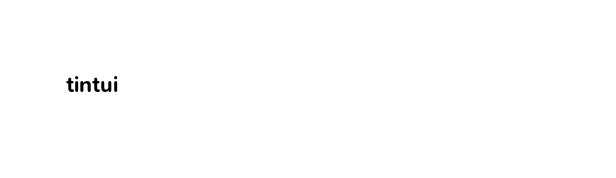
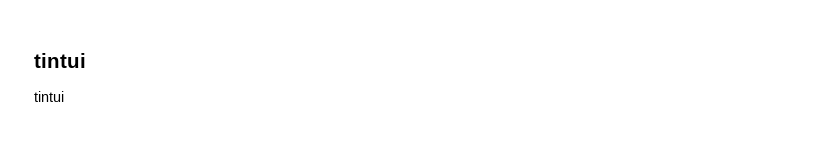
[66,76,118,92] tintui -> [34,53,86,68] [34,91,64,102] tintui // tintui

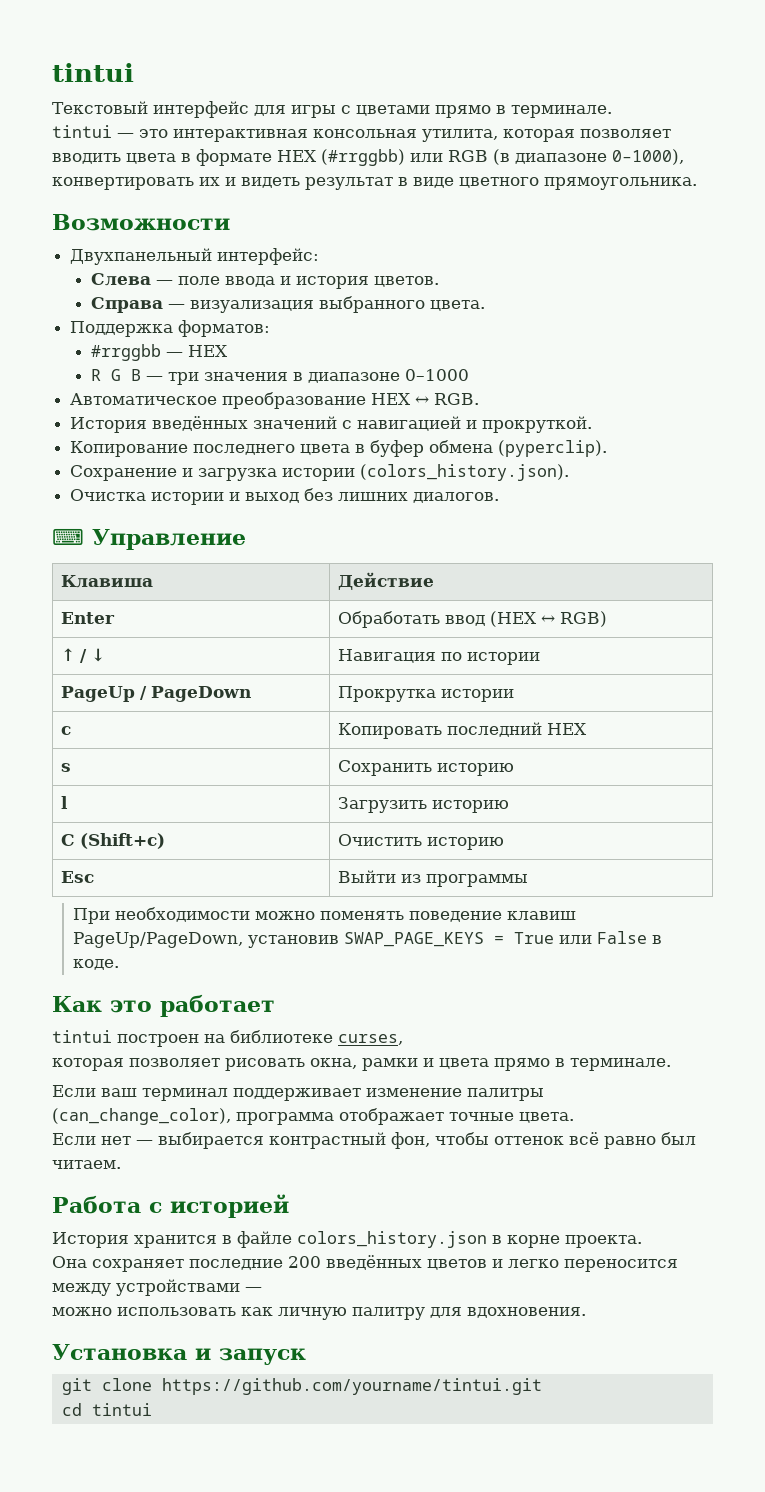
(86, 60) none -> [52,101,612,118] [52,125,671,142] [52,149,684,166] [52,177,697,190] [52,214,230,231] [70,248,320,265] [91,273,440,289] [91,296,486,313] [70,320,271,337] [91,344,229,361] [91,369,470,385] [70,392,480,409] [70,416,593,433] [70,440,608,457] [70,464,570,481] [70,488,500,505] [52,528,246,550] [61,575,154,588] [338,572,435,590] [61,612,116,624] [338,611,608,628] [61,648,106,663] [338,649,541,665] [61,686,252,702] [338,686,515,702] [61,726,72,735] [338,722,588,739] [61,763,72,772] [338,760,515,776] [61,796,69,809] [338,797,510,813] [61,833,166,849] [338,834,505,850] [61,871,95,883] [338,870,529,887] [73,907,577,924] [73,931,663,948] [73,959,120,970] [52,994,275,1017] [52,1030,403,1047] [52,1058,671,1071] [52,1085,544,1101] [52,1108,574,1125] [52,1132,696,1149] [52,1160,121,1169] [52,1194,289,1218] [52,1231,642,1248] [52,1255,678,1272] [52,1279,262,1296] [52,1307,586,1320] [52,1344,306,1365] [61,1378,542,1395] [61,1403,82,1416] Текстовый интерфейс для игры с цветами прямо в терминале. // tintui — это интерактивная консольная утилита, которая позволяет вводить цвета в формате HEX (#rrggbb) или RGB (в диапазоне 0–1000), конвертировать их и видеть результат в виде цветного прямоугольника. // Возможности // Двухпанельный интерфейс: // Слева — поле ввода и история цветов. // Справа — визуализация выбранного цвета. // Поддержка форматов: // #rrggbb — HEX // R G B — три значения в диапазоне 0–1000 // Автоматическое преобразование HEX ↔ RGB. // История введённых значений с навигацией и прокруткой. // Копирование последнего цвета в буфер обмена (pyperclip). // Сохранение и загрузка истории (colors_history.json). // Очистка истории и выход без лишних диалогов. // ⌨ Управление // Клавиша | Действие // Enter | Обработать ввод (HEX ↔ RGB) // ↑ / ↓ | Навигация по истории // PageUp / PageDown | Прокрутка истории // c | Копировать последний HEX // s | Сохранить историю // l | Загрузить историю // C (Shift+c) | Очистить историю // Esc | Выйти из программы // При необходимости можно поменять поведение клавиш PageUp/PageDown, установив SWAP_PAGE_KEYS = True или False в коде. // Как это работает // tintui построен на библиотеке curses, // которая позволяет рисовать окна, рамки и цвета прямо в терминале. // Если ваш терминал поддерживает изменение палитры (can_change_color), программа отображает точные цвета. // Если нет — выбирается контрастный фон, чтобы оттенок всё равно был читаем. // Работа с историей // История хранится в файле colors_history.json в корне проекта. // Она сохраняет последние 200 введённых цветов и легко переносится между устройствами — // можно использовать как личную палитру для вдохновения. // Установка и запуск // git clone https://github.com/yourname/tintui.git // cd

